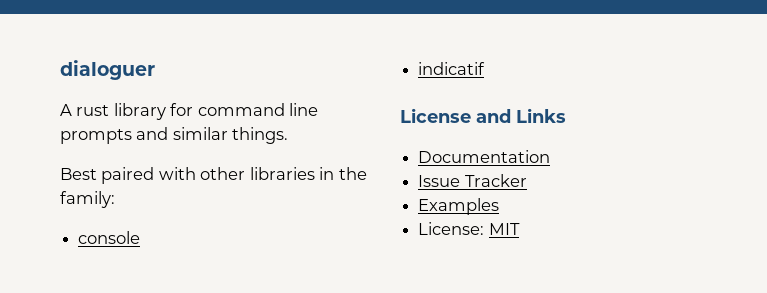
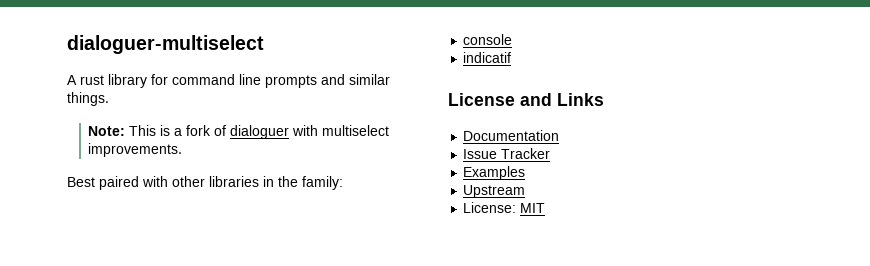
[60,60,155,80] dialoguer -> [67,35,264,54] dialoguer-multiselect
(289, 135) none -> [88,125,390,139] [88,143,183,157] // Note: This is a fork of dialoguer with multiselect improvements.
(500, 206) none -> [463,185,526,198] // Upstream

